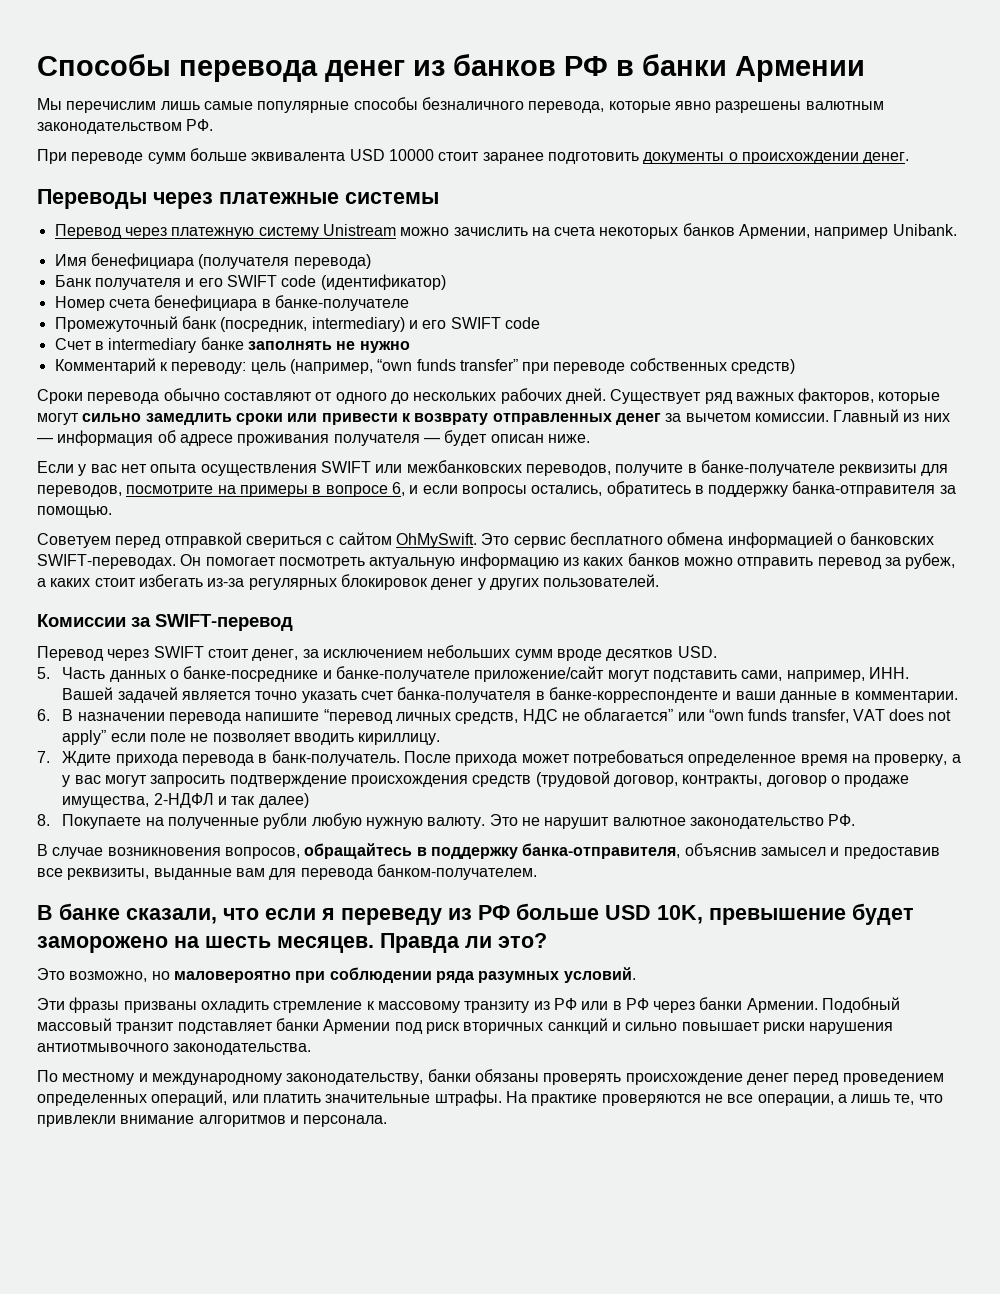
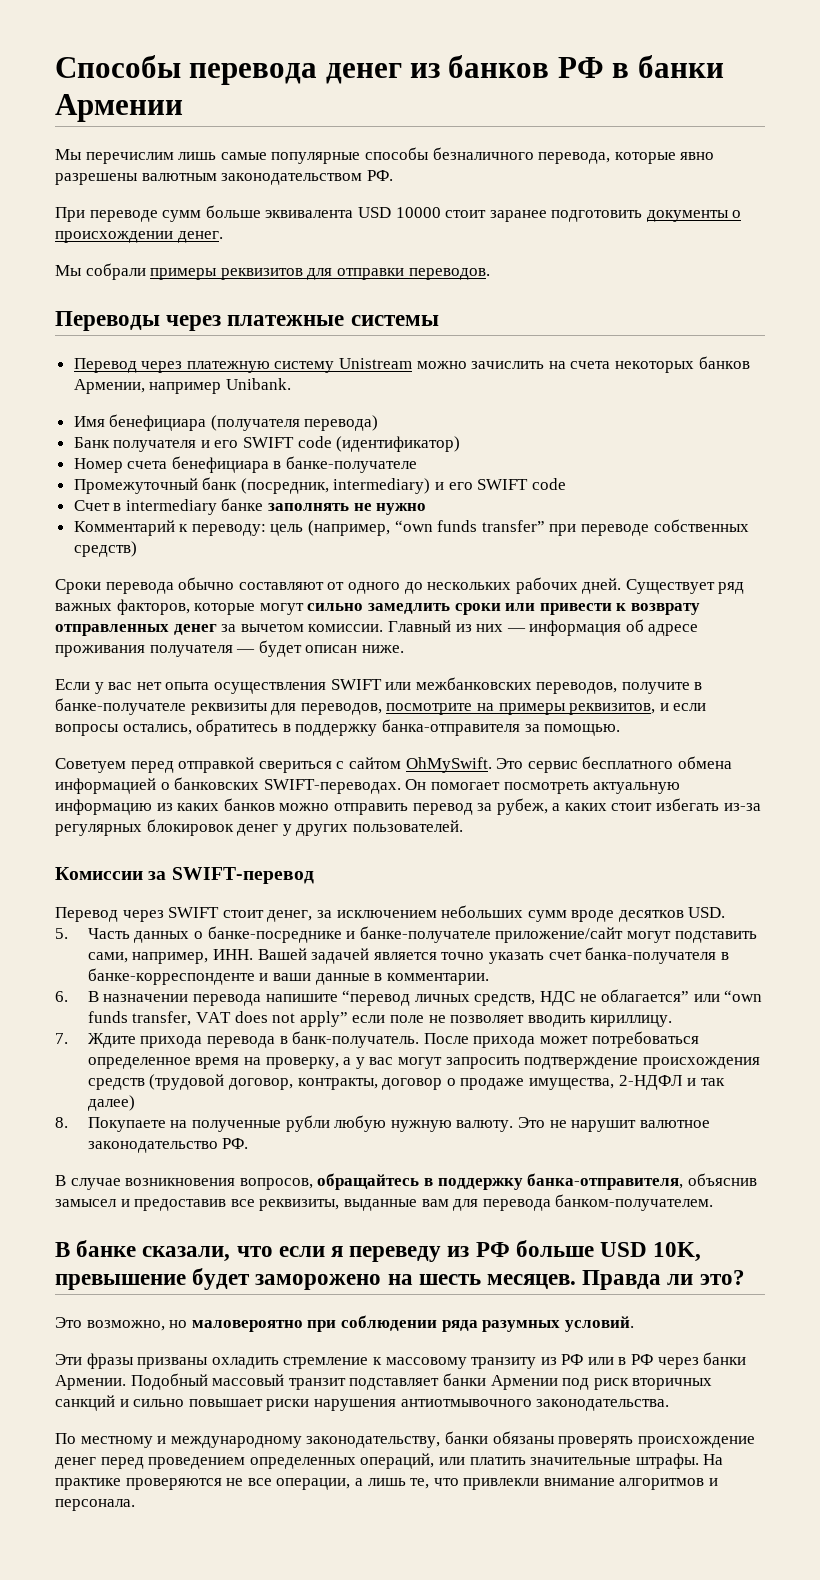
(910, 158) none -> [55,263,490,280] // Мы собрали примеры реквизитов для отправки переводов.
[312,482,405,497] в вопросе 6, -> [569,703,656,715] реквизитов,

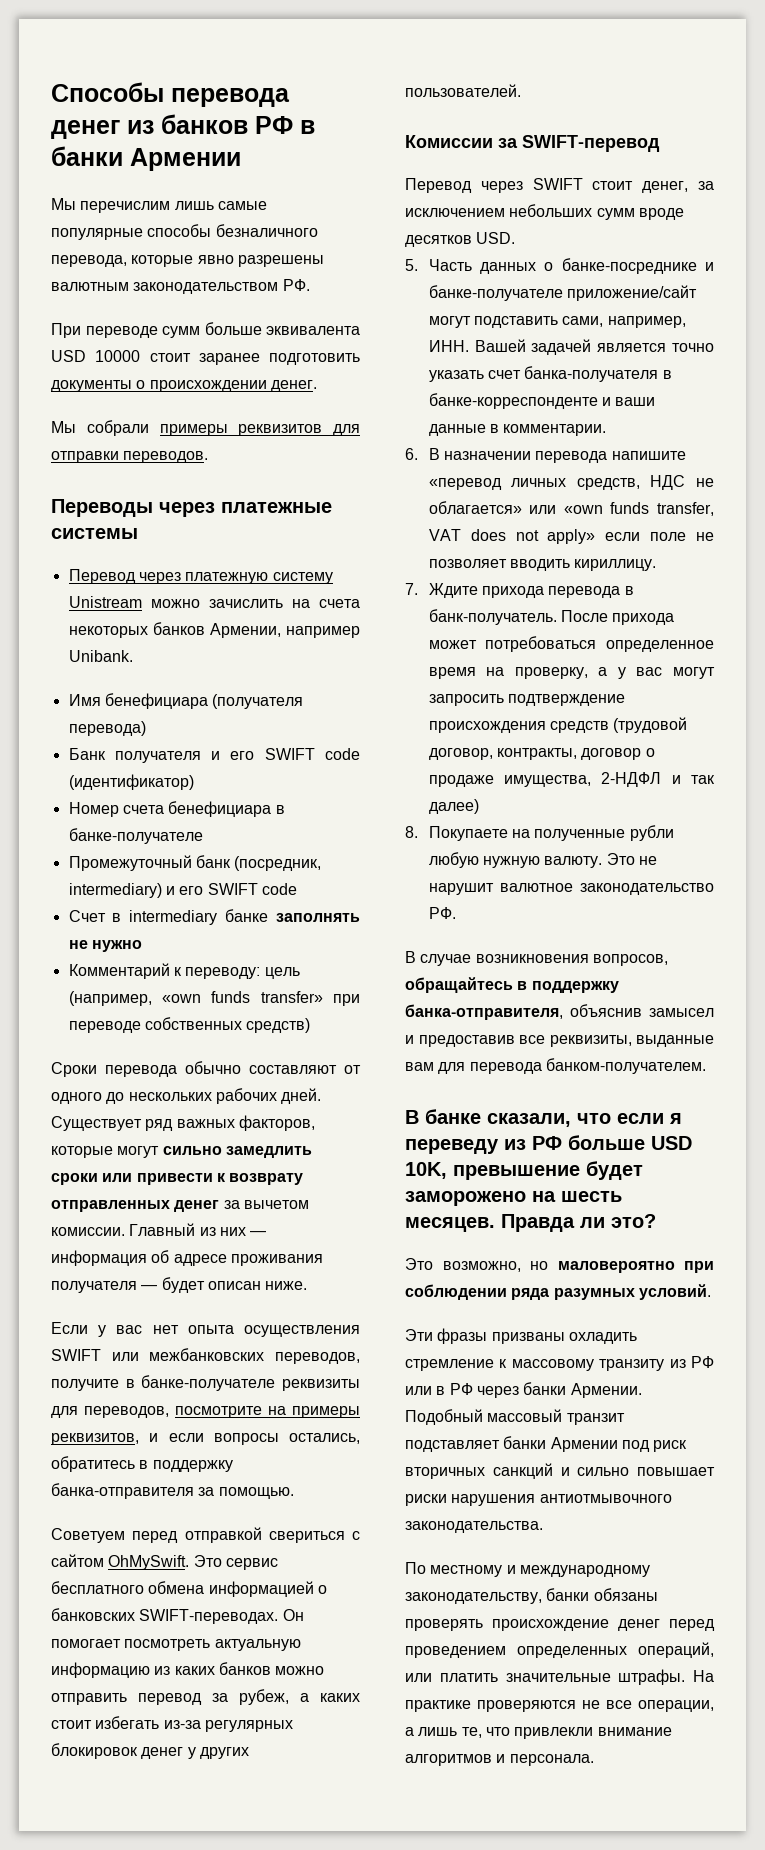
[394,520,545,532] “own funds transfer” -> [161,991,323,1003] «own funds transfer»
[342,990,411,1006] “перевод -> [428,478,502,490] «перевод
[601,989,763,1002] облагается” или “own -> [428,501,603,514] облагается» или «own
[299,1011,348,1027] apply” -> [547,529,596,544] apply»

